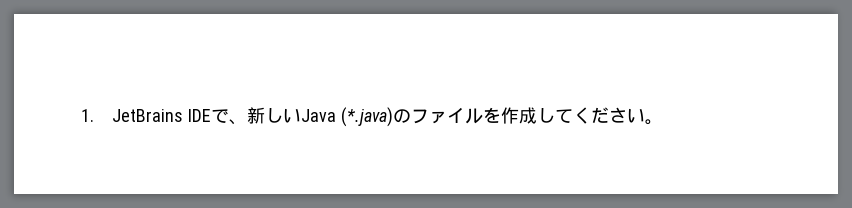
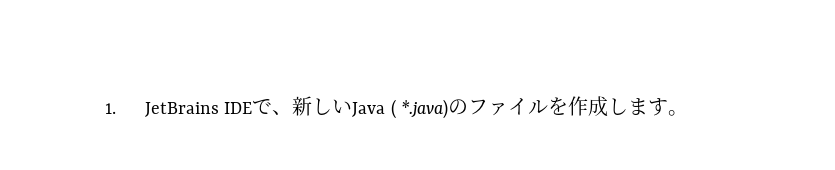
[340,107,393,127] (*.java) -> [390,99,449,119] ( *.java)
[554,107,645,124] てください -> [628,98,669,116] ます

